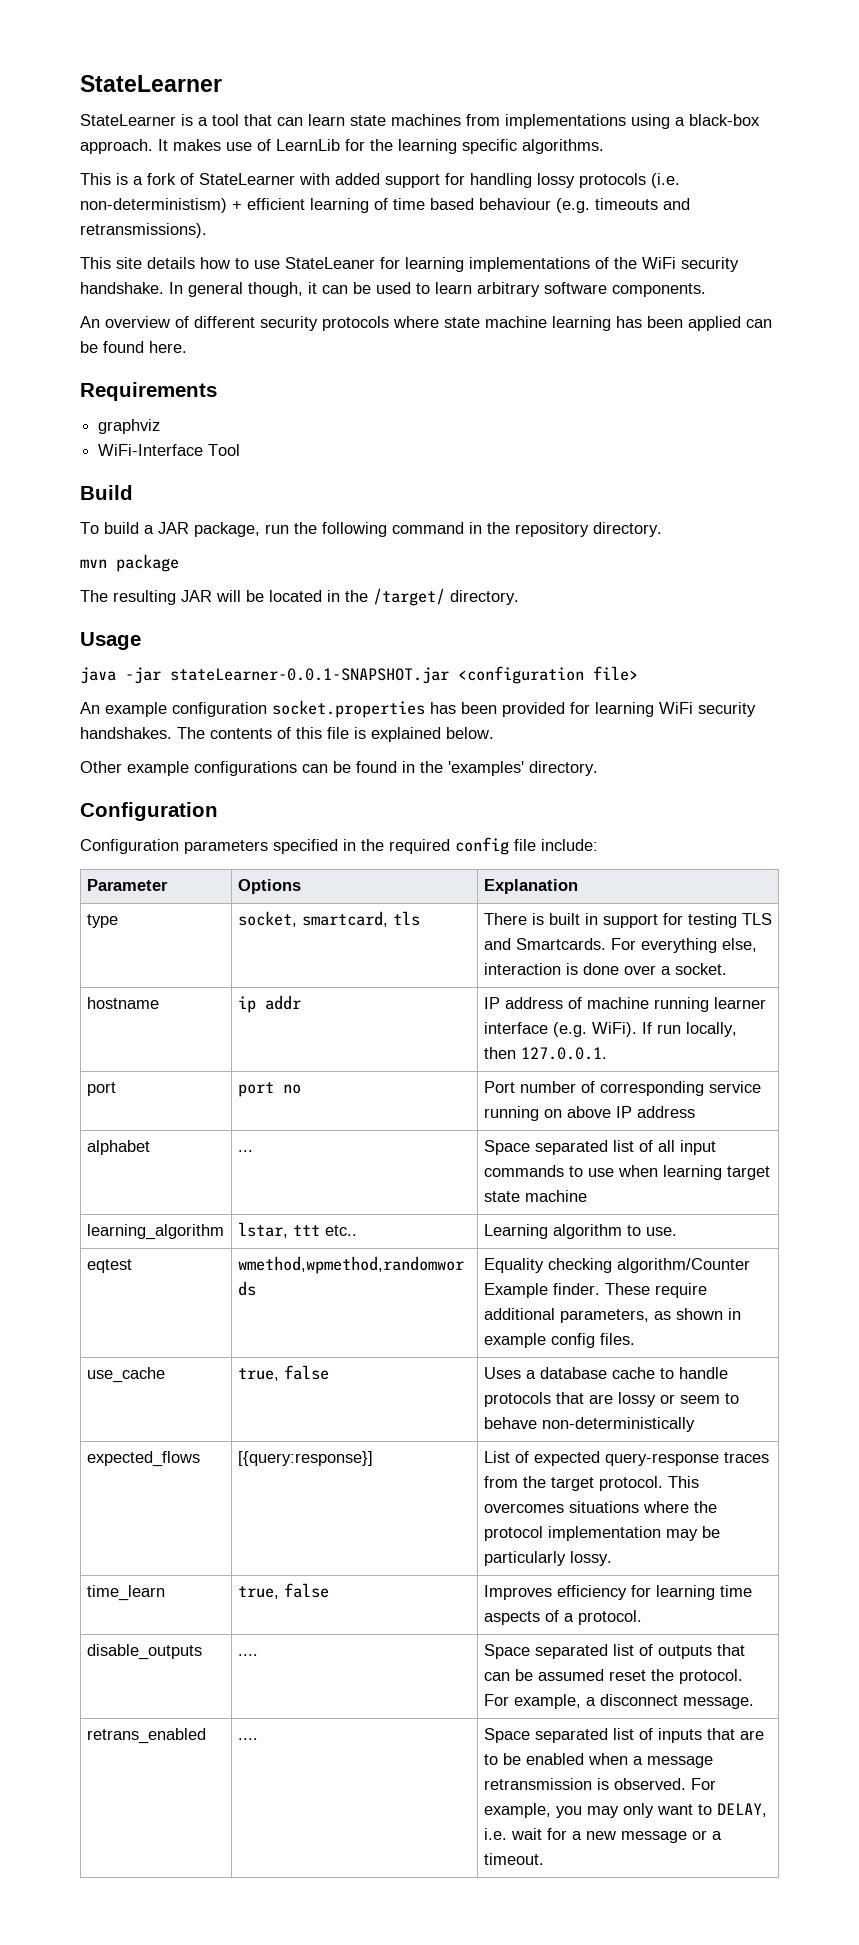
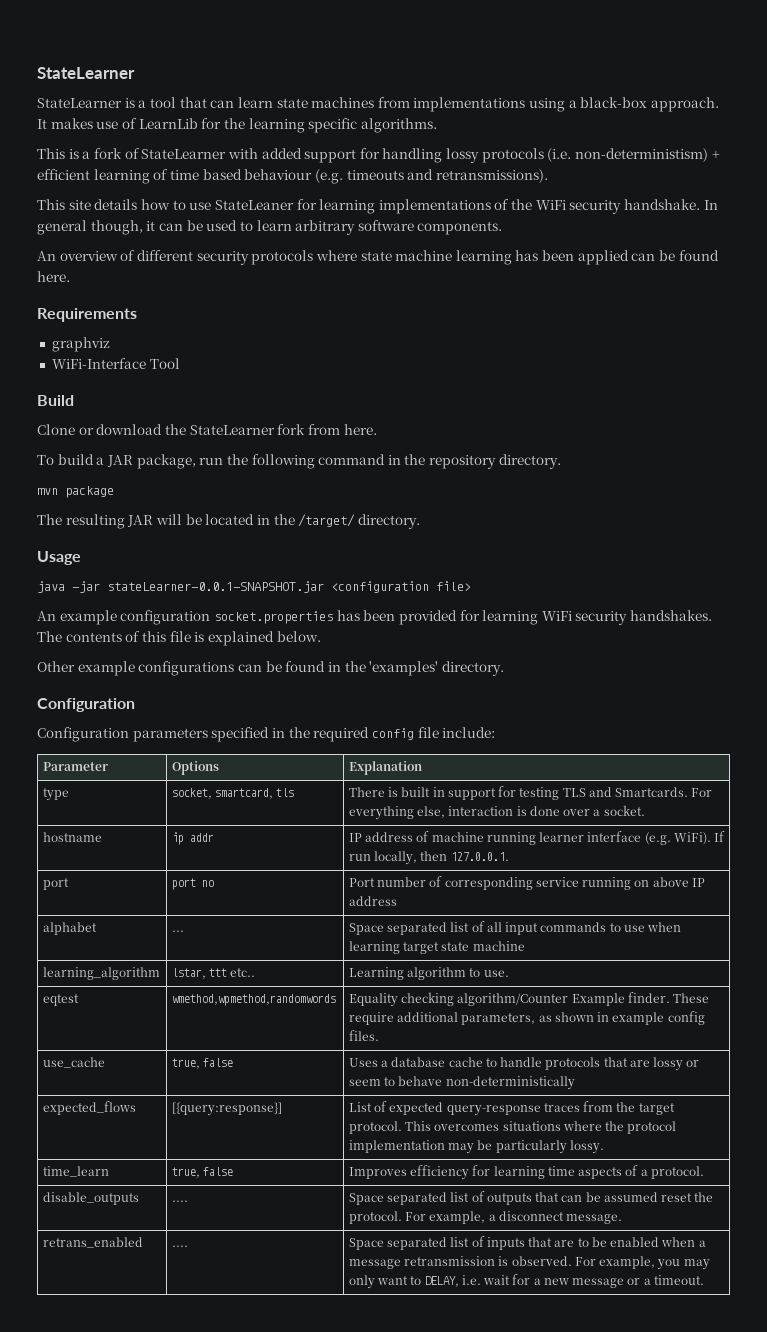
(133, 492) none -> [37,424,377,435] // Clone or download the StateLearner fork from here.

